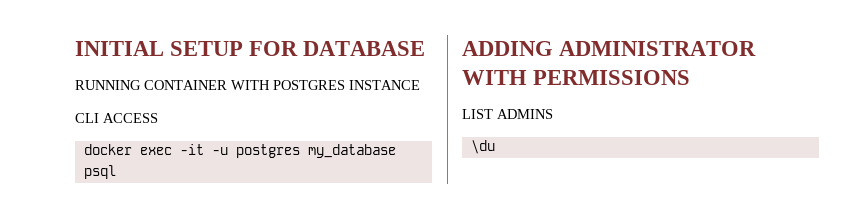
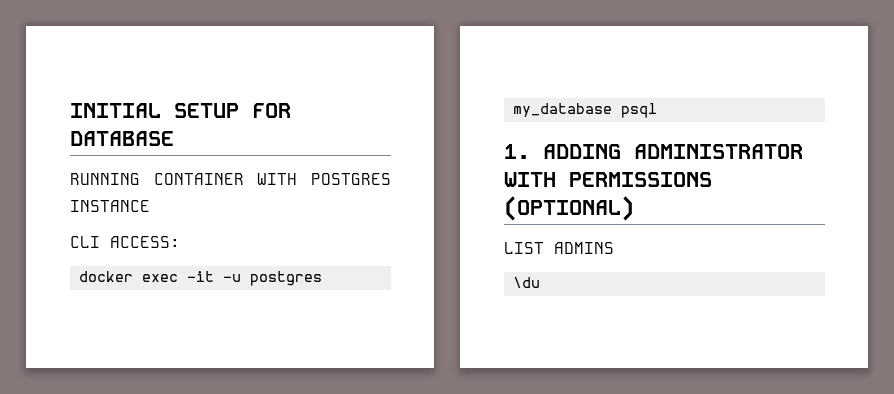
[103,113,158,123] ACCESS -> [110,236,180,248] ACCESS:
(116, 172) none -> [504,144,530,159] 1.
(691, 77) none -> [504,196,634,221] (OPTIONAL)

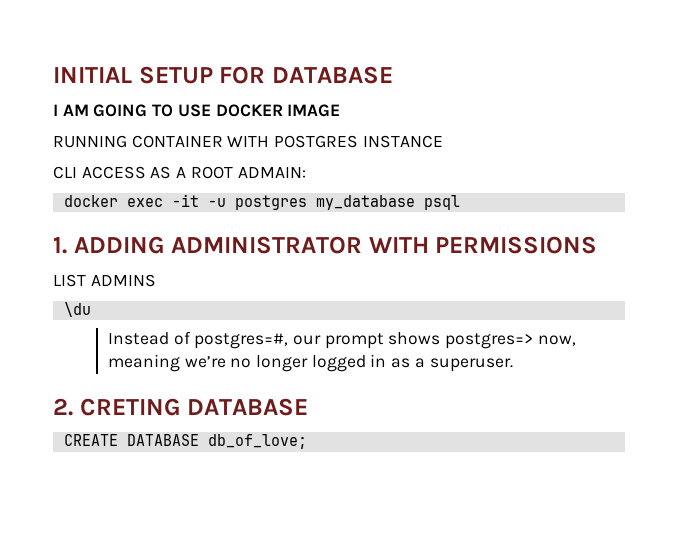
(174, 138) none -> [53,104,341,117] // I AM GOING TO USE DOCKER IMAGE
[110,236,180,248] ACCESS: -> [81,166,306,179] ACCESS AS A ROOT ADMAIN:
[504,196,634,221] (OPTIONAL) -> (598, 245) none
(541, 282) none -> [107,331,576,349] [107,354,513,372] [53,398,309,416] [63,434,307,449] // Instead of postgres=#, our prompt shows postgres=> now, meaning we’re no longer logged in as a superuser. // 2. CRETING DATABASE // CREATE DATABASE db_of_love;

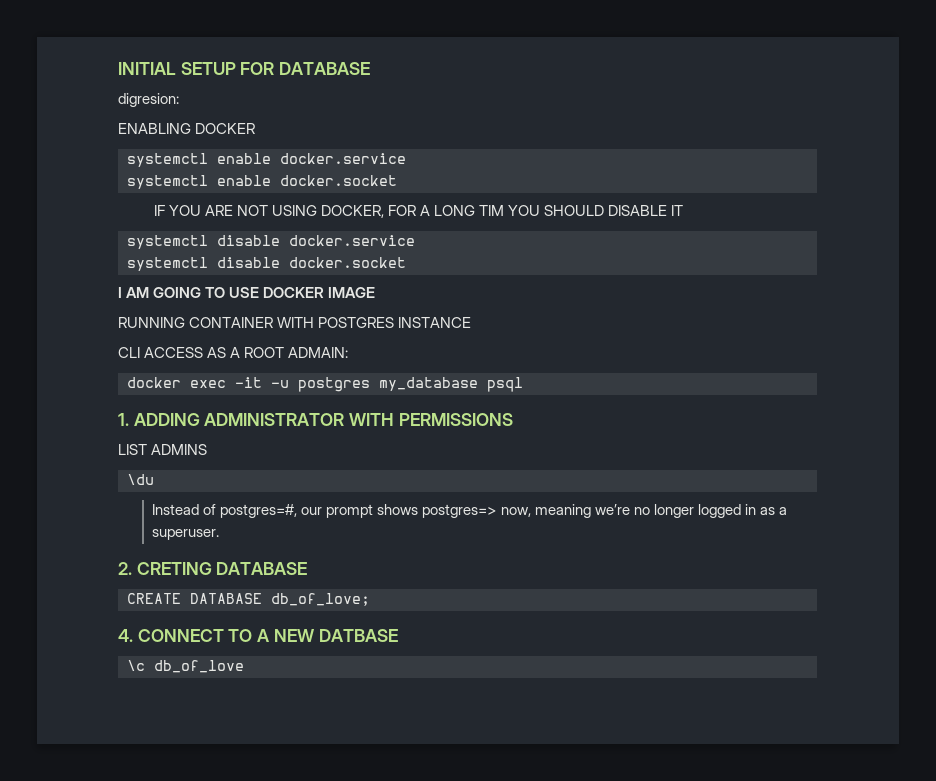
(393, 75) none -> [118,93,179,107] [118,123,256,134] [127,153,406,167] [127,175,397,189] [153,205,684,218] [127,235,415,249] [127,257,406,271] // digresion: // ENABLING DOCKER // systemctl enable docker.service // systemctl enable docker.socket // IF YOU ARE NOT USING DOCKER, FOR A LONG TIM YOU SHOULD DISABLE IT // systemctl disable docker.service // systemctl disable docker.socket
(307, 441) none -> [118,629,398,642] [127,660,244,673] // 4. CONNECT TO A NEW DATBASE // \c db_of_love

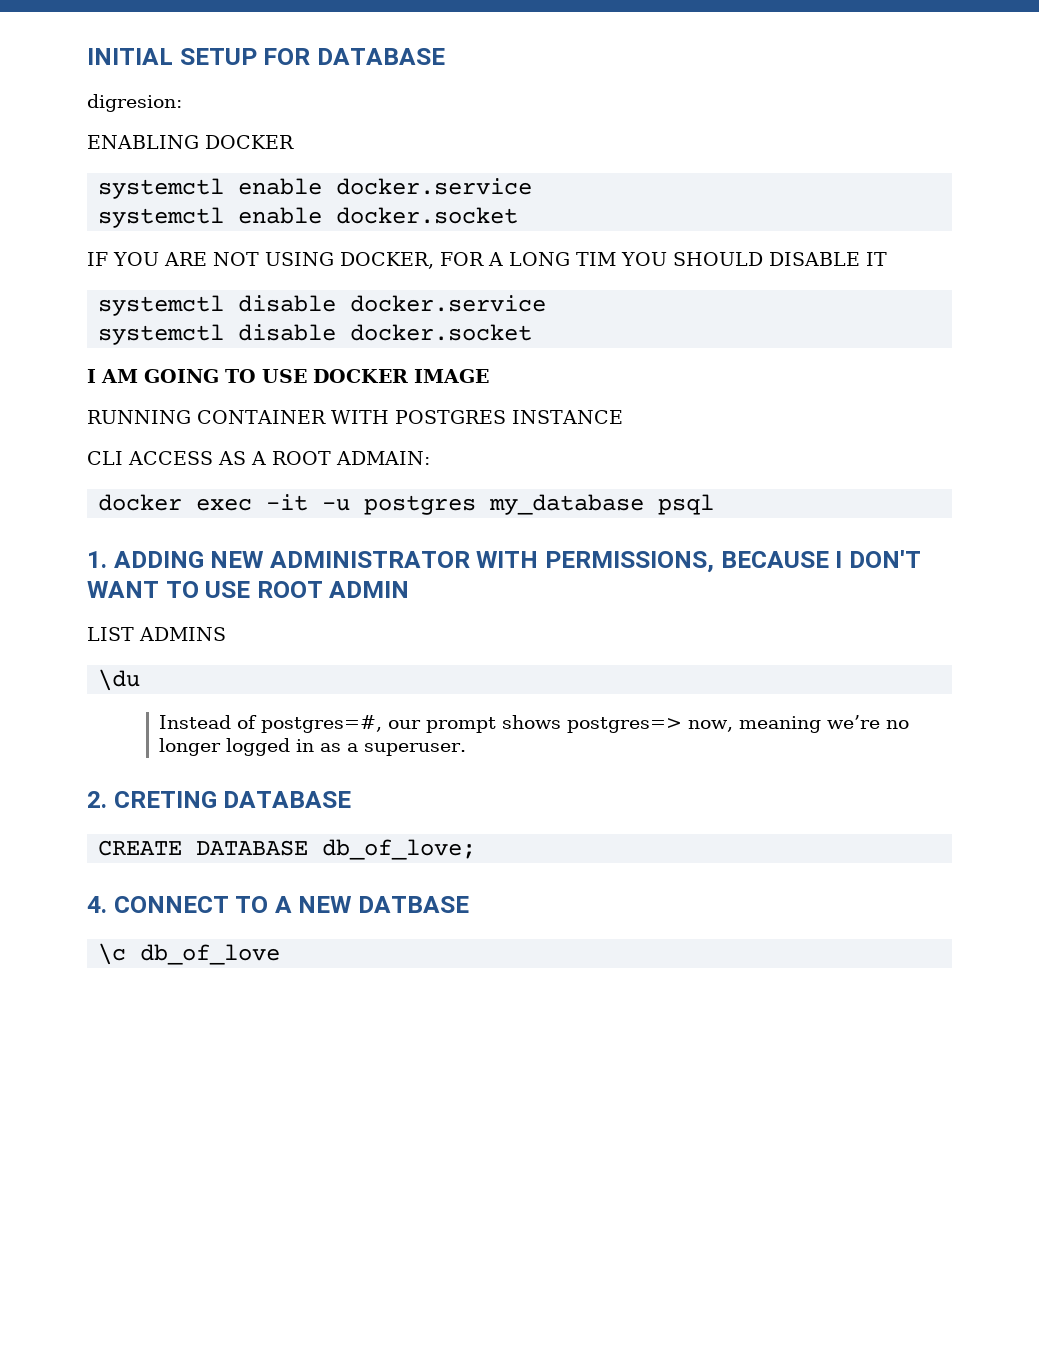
(200, 419) none -> [210,551,265,568] NEW
[398,413,513,426] PERMISSIONS -> [545,550,921,573] [87,581,410,598] PERMISSIONS, BECAUSE I DON'T WANT TO USE ROOT ADMIN

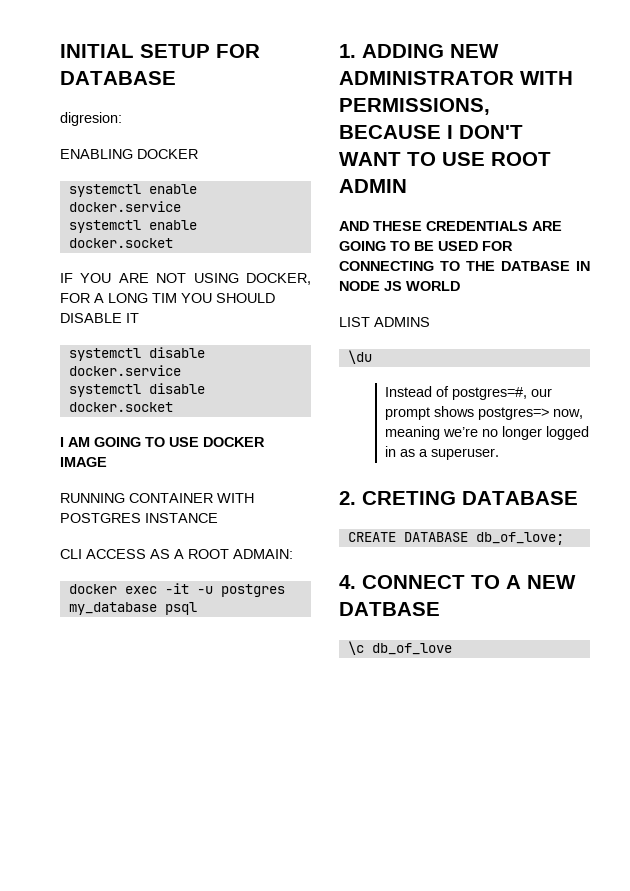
(410, 589) none -> [339,221,562,231] [339,241,513,251] [339,261,590,271] [339,281,460,291] // AND THESE CREDENTIALS ARE GOING TO BE USED FOR CONNECTING TO THE DATBASE IN NODE JS WORLD

